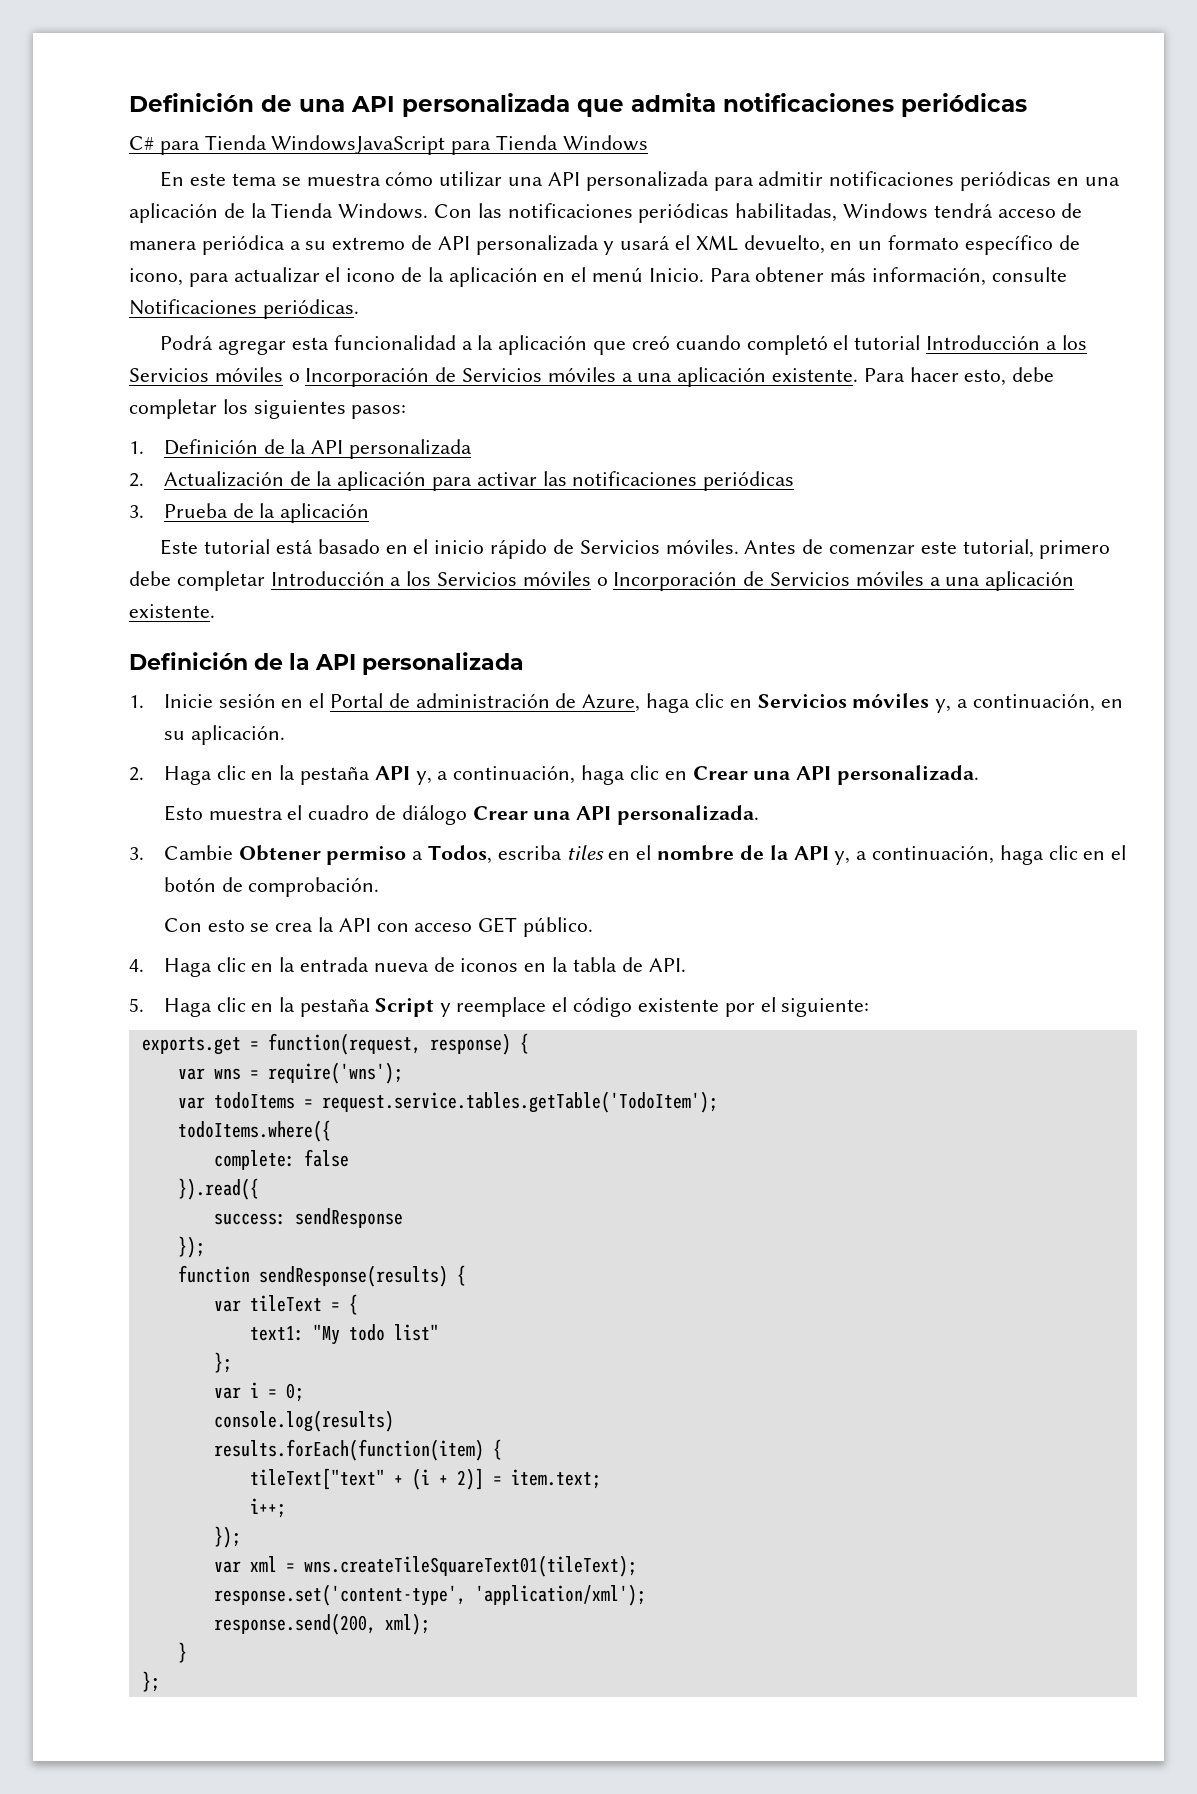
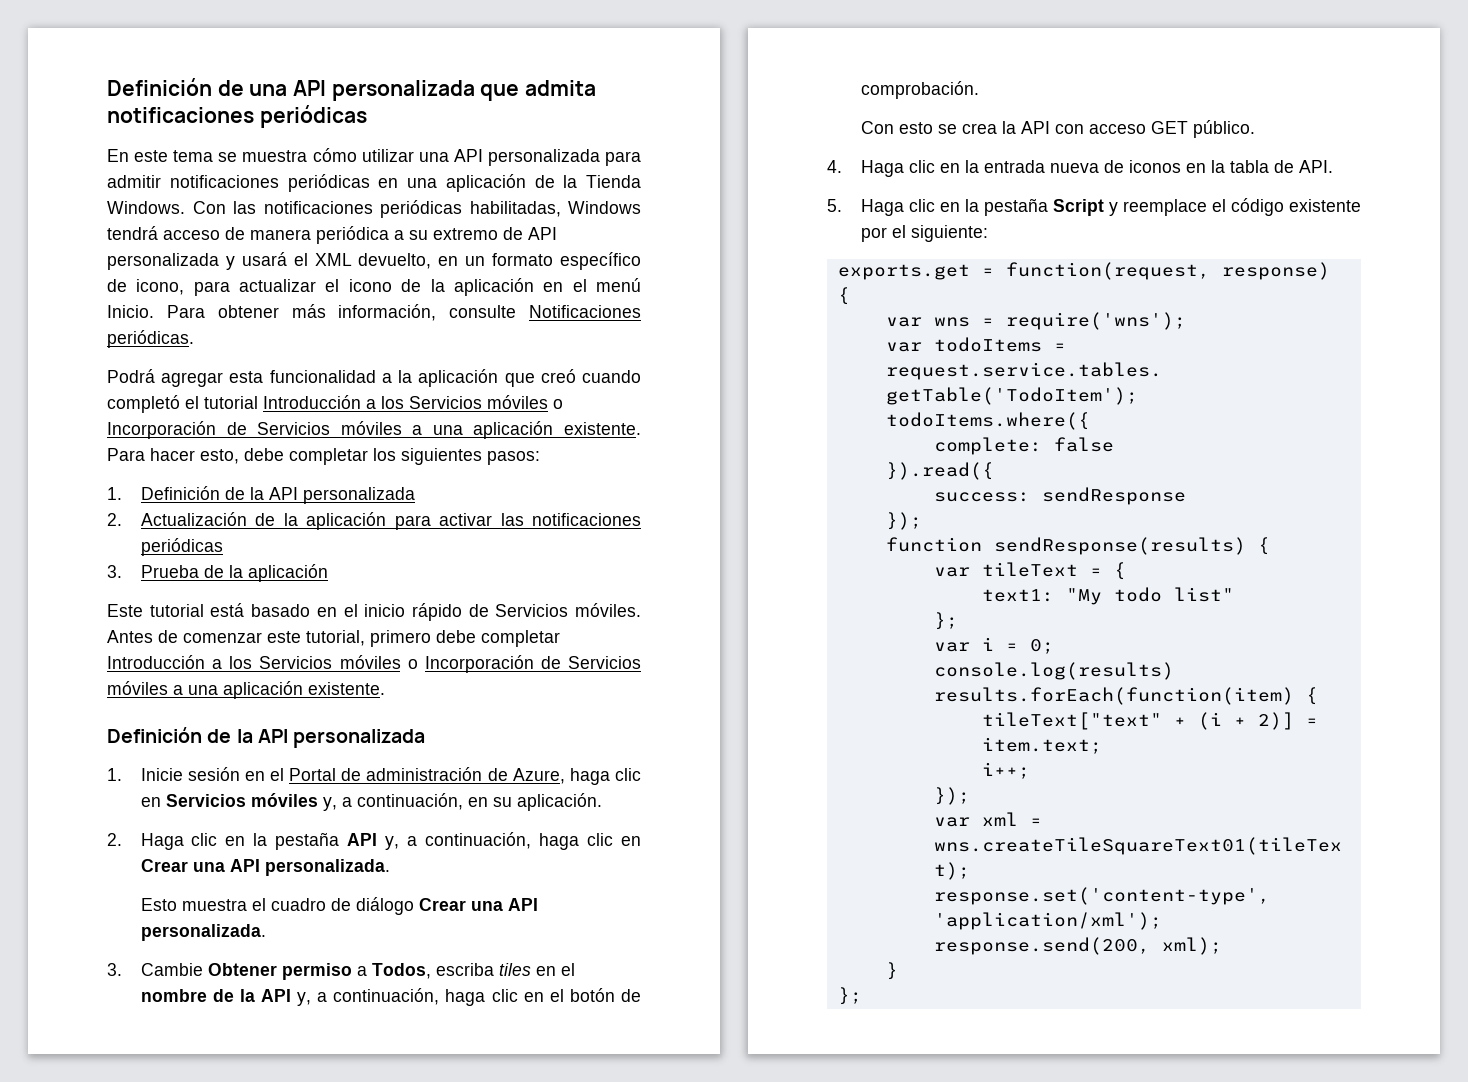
[129,135,648,155] // C# para Tienda WindowsJavaScript para Tienda Windows -> (367, 116) none

